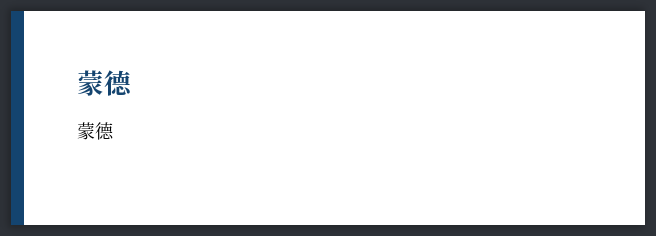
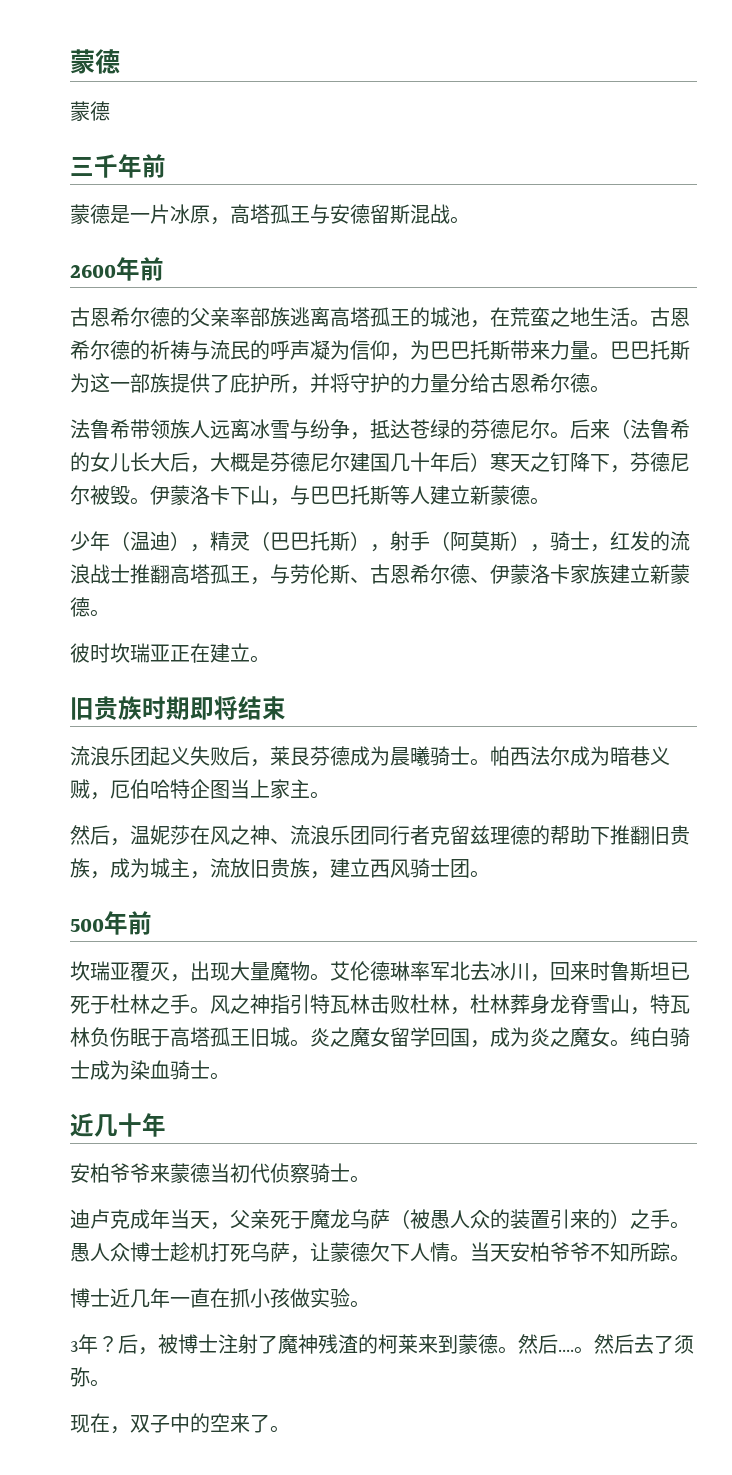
(114, 131) none -> [70,154,166,178] [70,204,470,225] [70,257,164,281] [70,307,690,328] [70,340,690,361] [70,373,610,394] [70,419,690,440] [70,452,690,473] [70,485,550,506] [70,531,690,552] [70,564,690,585] [70,597,110,617] [70,643,270,663] [70,696,286,720] [70,746,670,767] [70,779,330,800] [70,825,690,846] [70,858,490,879] [70,911,152,935] [70,961,690,982] [70,994,690,1015] [70,1027,690,1048] [70,1060,230,1080] [70,1113,166,1137] [70,1163,370,1184] [70,1209,690,1230] [70,1242,690,1263] [70,1288,370,1308] [70,1334,694,1355] [70,1367,110,1387] [70,1413,290,1434] // 三千年前 // 蒙德是一片冰原，高塔孤王与安德留斯混战。 // 2600年前 // 古恩希尔德的父亲率部族逃离高塔孤王的城池，在荒蛮之地生活。古恩希尔德的祈祷与流民的呼声凝为信仰，为巴巴托斯带来力量。巴巴托斯为这一部族提供了庇护所，并将守护的力量分给古恩希尔德。 // 法鲁希带领族人远离冰雪与纷争，抵达苍绿的芬德尼尔。后来（法鲁希的女儿长大后，大概是芬德尼尔建国几十年后）寒天之钉降下，芬德尼尔被毁。伊蒙洛卡下山，与巴巴托斯等人建立新蒙德。 // 少年（温迪），精灵（巴巴托斯），射手（阿莫斯），骑士，红发的流浪战士推翻高塔孤王，与劳伦斯、古恩希尔德、伊蒙洛卡家族建立新蒙德。 // 彼时坎瑞亚正在建立。 // 旧贵族时期即将结束 // 流浪乐团起义失败后，莱艮芬德成为晨曦骑士。帕西法尔成为暗巷义贼，厄伯哈特企图当上家主。 // 然后，温妮莎在风之神、流浪乐团同行者克留兹理德的帮助下推翻旧贵族，成为城主，流放旧贵族，建立西风骑士团。 // 500年前 // 坎瑞亚覆灭，出现大量魔物。艾伦德琳率军北去冰川，回来时鲁斯坦已死于杜林之手。风之神指引特瓦林击败杜林，杜林葬身龙脊雪山，特瓦林负伤眠于高塔孤王旧城。炎之魔女留学回国，成为炎之魔女。纯白骑士成为染血骑士。 // 近几十年 // 安柏爷爷来蒙德当初代侦察骑士。 // 迪卢克成年当天，父亲死于魔龙乌萨（被愚人众的装置引来的）之手。愚人众博士趁机打死乌萨，让蒙德欠下人情。当天安柏爷爷不知所踪。 // 博士近几年一直在抓小孩做实验。 // 3年？后，被博士注射了魔神残渣的柯莱来到蒙德。然后....。然后去了须弥。 // 现在，双子中的空来了。

